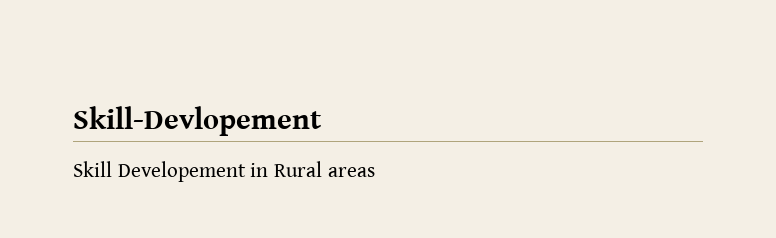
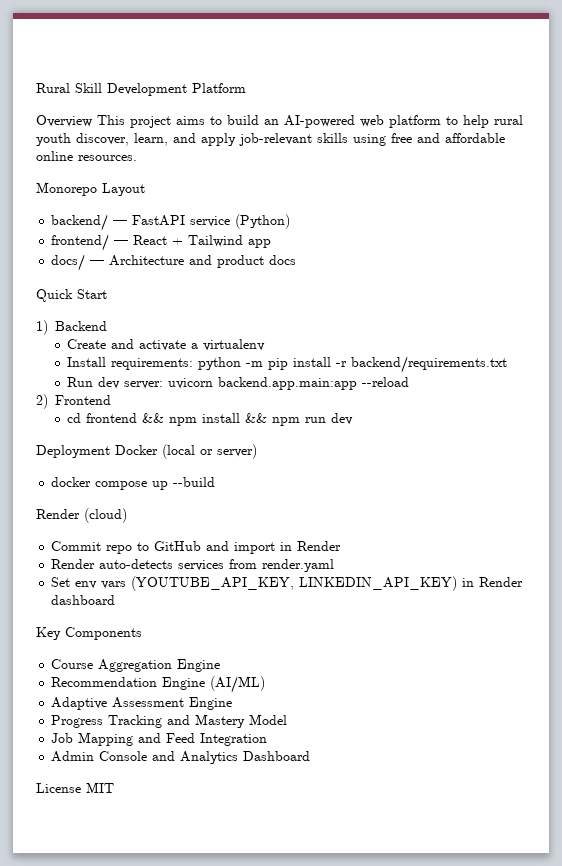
[73,106,322,136] [73,161,375,182] Skill-Devlopement // Skill Developement in Rural areas -> [36,83,246,96] [36,115,523,128] [36,133,505,146] [36,151,137,161] [36,182,145,196] [51,214,291,231] [51,234,272,251] [51,254,297,271] [36,289,107,302] [36,320,107,335] [67,339,266,351] [67,356,508,373] [67,377,410,390] [36,394,111,409] [67,413,354,426] [36,444,257,459] [51,477,216,490] [36,508,127,523] [51,541,342,554] [51,559,335,572] [51,576,524,591] [51,595,116,605] [36,627,142,640] [51,659,221,672] [51,676,266,693] [51,697,233,710] [51,714,288,728] [51,732,268,746] [51,751,311,764] [36,782,114,793] Rural Skill Development Platform // Overview This project aims to build an AI-powered web platform to help rural youth discover, learn, and apply job-relevant skills using free and affordable online resources. // Monorepo Layout // backend/ — FastAPI service (Python) // frontend/ — React + Tailwind app // docs/ — Architecture and product docs // Quick Start // 1) Backend // Create and activate a virtualenv // Install requirements: python -m pip install -r backend/requirements.txt // Run dev server: uvicorn backend.app.main:app --reload // 2) Frontend // cd frontend && npm install && npm run dev // Deployment Docker (local or server) // docker compose up --build // Render (cloud) // Commit repo to GitHub and import in Render // Render auto-detects services from render.yaml // Set env vars (YOUTUBE_API_KEY, LINKEDIN_API_KEY) in Render dashboard // Key Components // Course Aggregation Engine // Recommendation Engine (AI/ML) // Adaptive Assessment Engine // Progress Tracking and Mastery Model // Job Mapping and Feed Integration // Admin Console and Analytics Dashboard // License MIT

